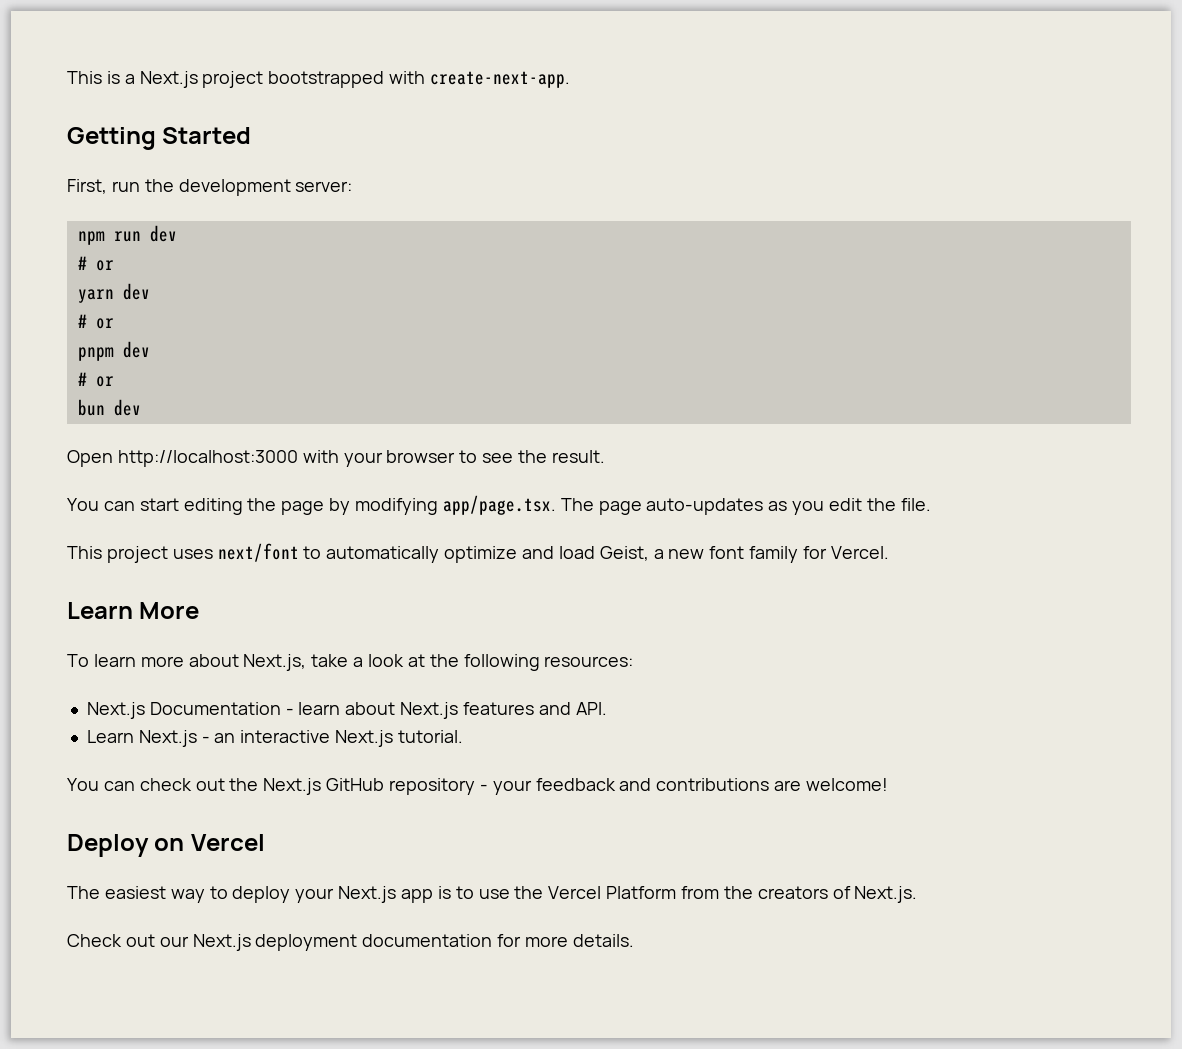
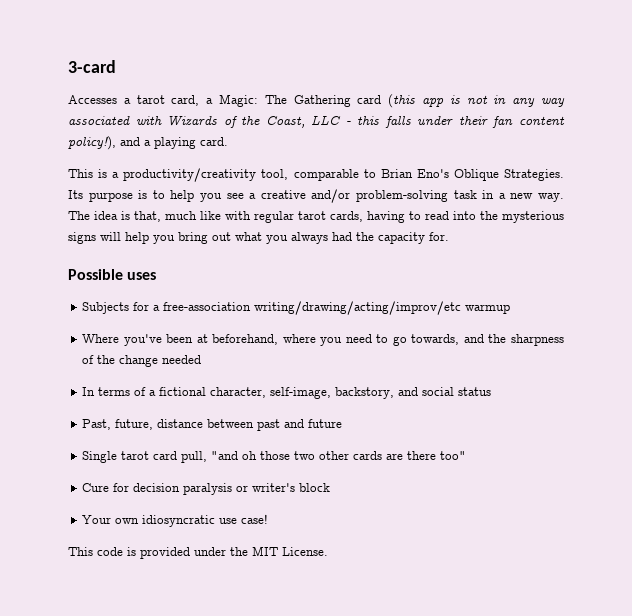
[67,71,571,88] [67,127,252,150] [67,179,353,196] [77,225,177,245] [77,256,114,271] [77,283,150,303] [77,314,114,329] [77,341,150,361] [77,372,114,387] [77,399,141,416] [67,450,605,467] [67,495,931,515] [67,543,889,563] [67,602,200,619] [67,654,634,671] [86,702,607,719] [86,730,463,747] [67,778,889,795] [67,834,265,857] [67,886,918,903] [67,934,634,951] This is a Next.js project bootstrapped with create-next-app. // Getting Started // First, run the development server: // npm run dev // # or // yarn dev // # or // pnpm dev // # or // bun dev // Open http://localhost:3000 with your browser to see the result. // You can start editing the page by modifying app/page.tsx. The page auto-updates as you edit the file. // This project uses next/font to automatically optimize and load Geist, a new font family for Vercel. // Learn More // To learn more about Next.js, take a look at the following resources: // Next.js Documentation - learn about Next.js features and API. // Learn Next.js - an interactive Next.js tutorial. // You can check out the Next.js GitHub repository - your feedback and contributions are welcome! // Deploy on Vercel // The easiest way to deploy your Next.js app is to use the Vercel Platform from the creators of Next.js. // Check out our Next.js deployment documentation for more details. -> [68,60,116,73] [68,94,566,108] [68,115,566,128] [68,136,228,150] [68,168,565,182] [68,189,565,203] [68,211,564,223] [68,232,449,244] [68,269,157,280] [82,301,511,315] [82,334,564,346] [82,355,202,367] [82,387,492,399] [82,419,343,431] [82,451,467,463] [82,483,331,495] [82,514,269,527] [68,546,328,559] 3-card // Accesses a tarot card, a Magic: The Gathering card (this app is not in any way associated with Wizards of the Coast, LLC - this falls under their fan content policy!), and a playing card. // This is a productivity/creativity tool, comparable to Brian Eno's Oblique Strategies. Its purpose is to help you see a creative and/or problem-solving task in a new way. The idea is that, much like with regular tarot cards, having to read into the mysterious signs will help you bring out what you always had the capacity for. // Possible uses // Subjects for a free-association writing/drawing/acting/improv/etc warmup // Where you've been at beforehand, where you need to go towards, and the sharpness of the change needed // In terms of a fictional character, self-image, backstory, and social status // Past, future, distance between past and future // Single tarot card pull, "and oh those two other cards are there too" // Cure for decision paralysis or writer's block // Your own idiosyncratic use case! // This code is provided under the MIT License.

